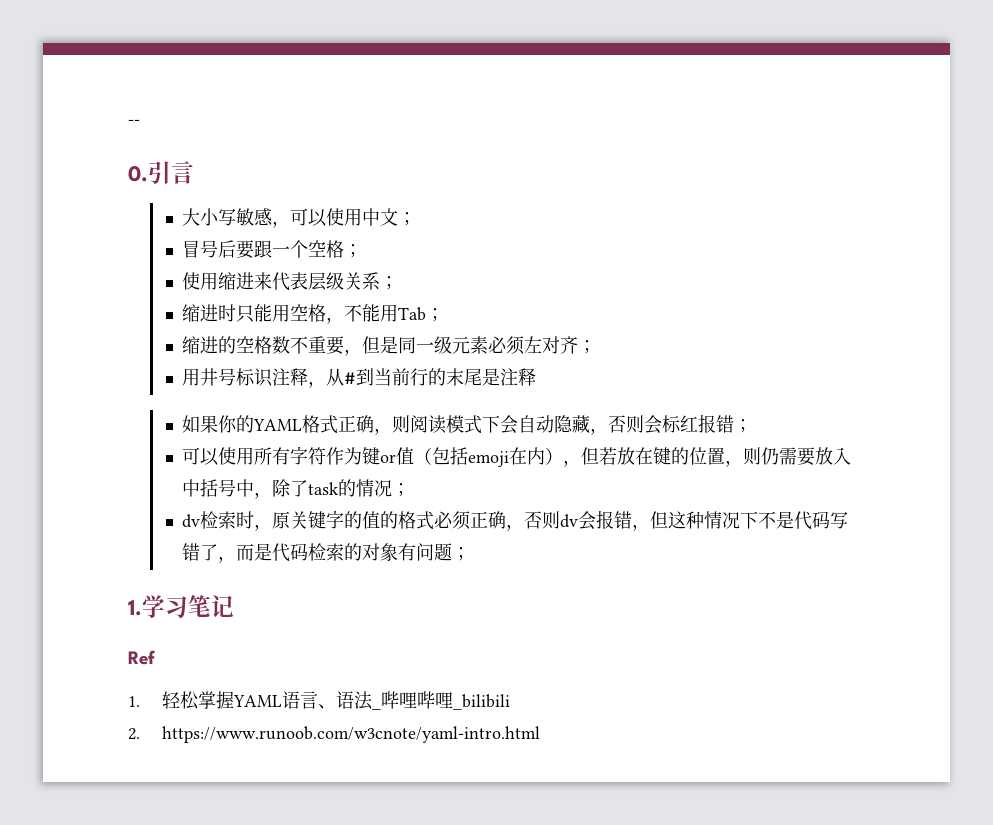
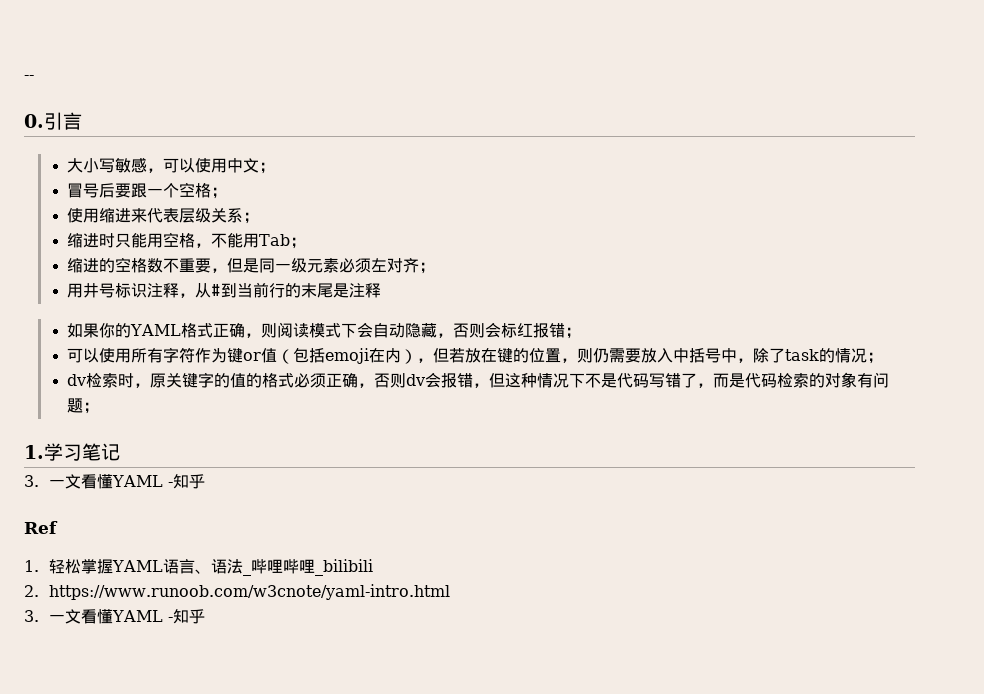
(234, 606) none -> [24,474,206,489] // 3.一文看懂YAML -知乎
(541, 734) none -> [24,609,206,624] // 3.一文看懂YAML -知乎

